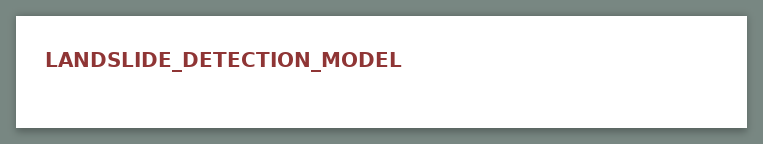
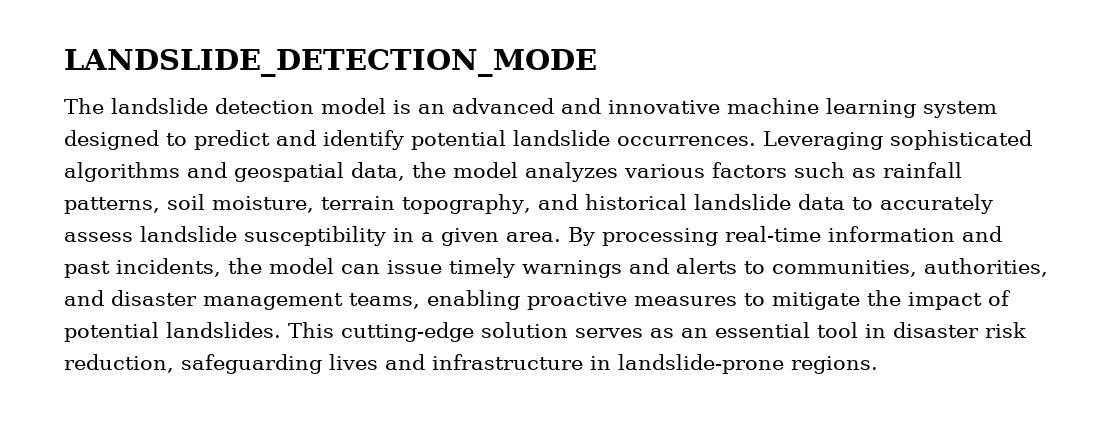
[45,52,402,72] LANDSLIDE_DETECTION_MODEL -> [64,49,597,77] [64,98,997,118] [64,130,1032,150] [64,162,962,182] [64,194,993,214] [64,226,1002,246] [64,258,1048,278] [64,290,1011,310] [64,322,1026,342] [64,354,878,374] LANDSLIDE_DETECTION_MODE // The landslide detection model is an advanced and innovative machine learning system designed to predict and identify potential landslide occurrences. Leveraging sophisticated algorithms and geospatial data, the model analyzes various factors such as rainfall patterns, soil moisture, terrain topography, and historical landslide data to accurately assess landslide susceptibility in a given area. By processing real-time information and past incidents, the model can issue timely warnings and alerts to communities, authorities, and disaster management teams, enabling proactive measures to mitigate the impact of potential landslides. This cutting-edge solution serves as an essential tool in disaster risk reduction, safeguarding lives and infrastructure in landslide-prone regions.

